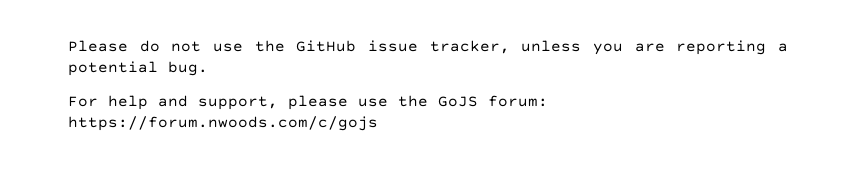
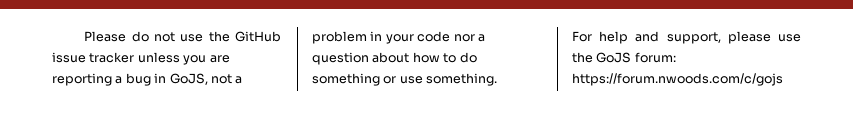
[429,40,510,54] tracker, -> [89,52,135,63] tracker
[68,61,208,76] potential bug. -> [125,73,243,86] [312,31,485,44] [312,52,477,65] [312,73,498,86] bug in GoJS, not a problem in your code nor a question about how to do something or use something.

